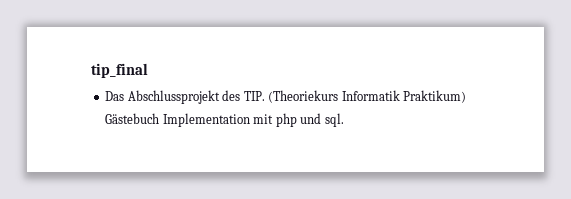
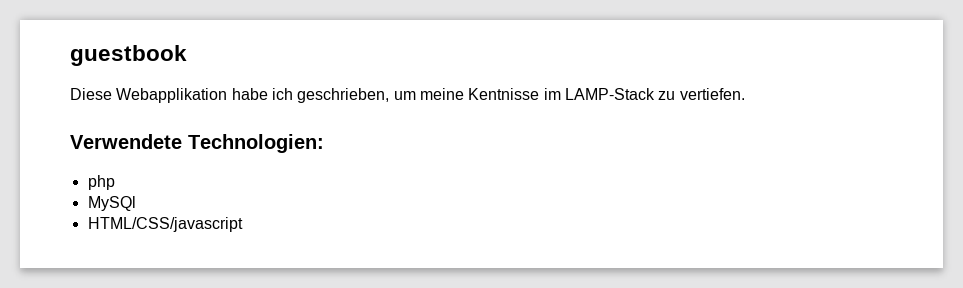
[91,63,148,78] [105,90,467,104] [105,113,274,127] tip_final // Das Abschlussprojekt des TIP. (Theoriekurs Informatik Praktikum) Gästebuch Implementation mit -> [70,45,187,66] [70,88,745,103] [70,134,324,153] guestbook // Diese Webapplikation habe ich geschrieben, um meine Kentnisse im LAMP-Stack zu vertiefen. // Verwendete Technologien: //
[300,113,344,127] und sql. -> [87,196,136,211] [87,217,243,232] // MySQl // HTML/CSS/javascript

